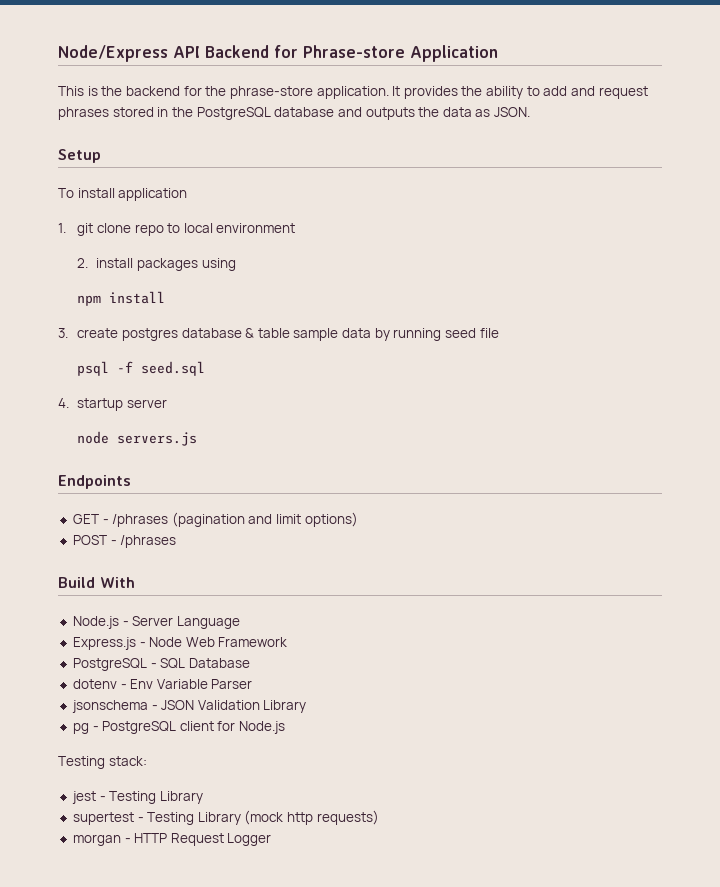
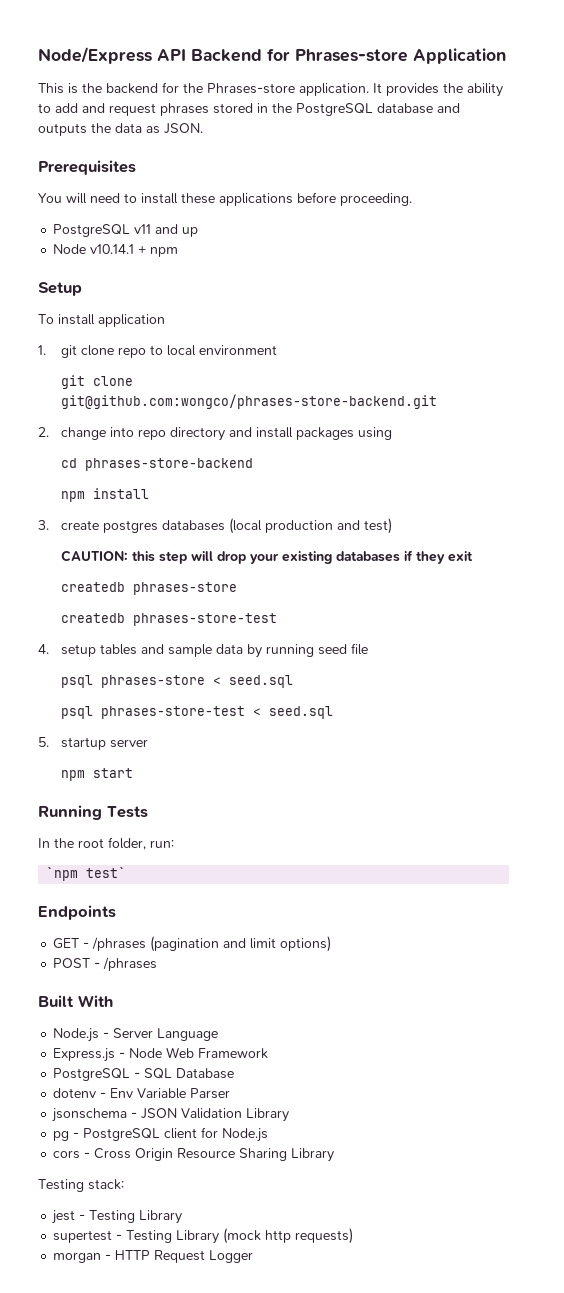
[303,45,405,58] Phrase-store -> [295,49,408,62] Phrases-store
[229,86,313,99] phrase-store -> [207,83,295,94] Phrases-store
(531, 112) none -> [38,160,136,175] [38,192,412,206] [53,224,199,237] [53,244,179,257] // Prerequisites // You will need to install these applications before proceeding. // PostgreSQL v11 and up // Node v10.14.1 + npm
[77,258,89,268] 2. -> [60,375,133,389] [60,394,437,409] [38,427,252,441] git clone git@github.com:wongco/phrases-store-backend.git // 2. change into repo directory and
(236, 264) none -> [60,458,253,471] // cd phrases-store-backend
[181,328,290,338] database & table -> [161,518,392,534] [60,550,473,564] [60,582,237,595] [60,613,277,626] [38,644,164,657] databases (local production and test) // CAUTION: this step will drop your existing databases if they exit // createdb phrases-store // createdb phrases-store-test // 4. setup tables and
[117,361,206,376] [58,398,69,408] -f seed.sql // 4. -> [100,675,293,688] [60,706,333,719] [38,737,49,747] phrases-store < seed.sql // psql phrases-store-test < seed.sql // 5.
[77,431,198,446] node servers.js -> [60,768,133,781] [38,805,148,820] [38,837,174,850] [46,867,127,881] npm start // Running Tests // In the root folder, run: // `npm test`
[58,577,95,588] Build -> [38,995,74,1007] Built
(286, 727) none -> [53,1148,335,1162] // cors - Cross Origin Resource Sharing Library

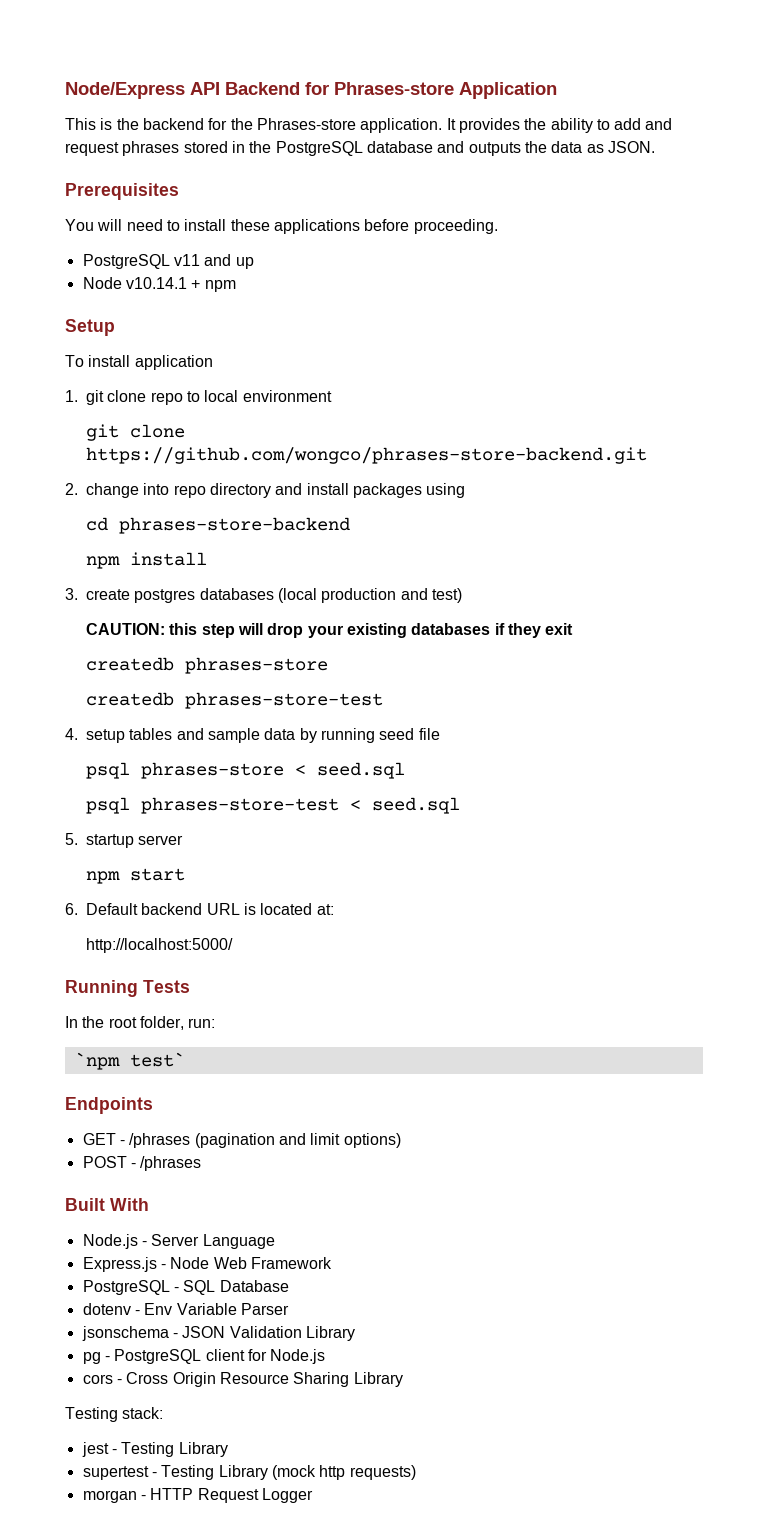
[60,394,437,409] git@github.com:wongco/phrases-store-backend.git -> [86,447,648,464] https://github.com/wongco/phrases-store-backend.git
(133, 773) none -> [65,903,334,915] [86,938,234,953] // 6. Default backend URL is located at: // http://localhost:5000/

